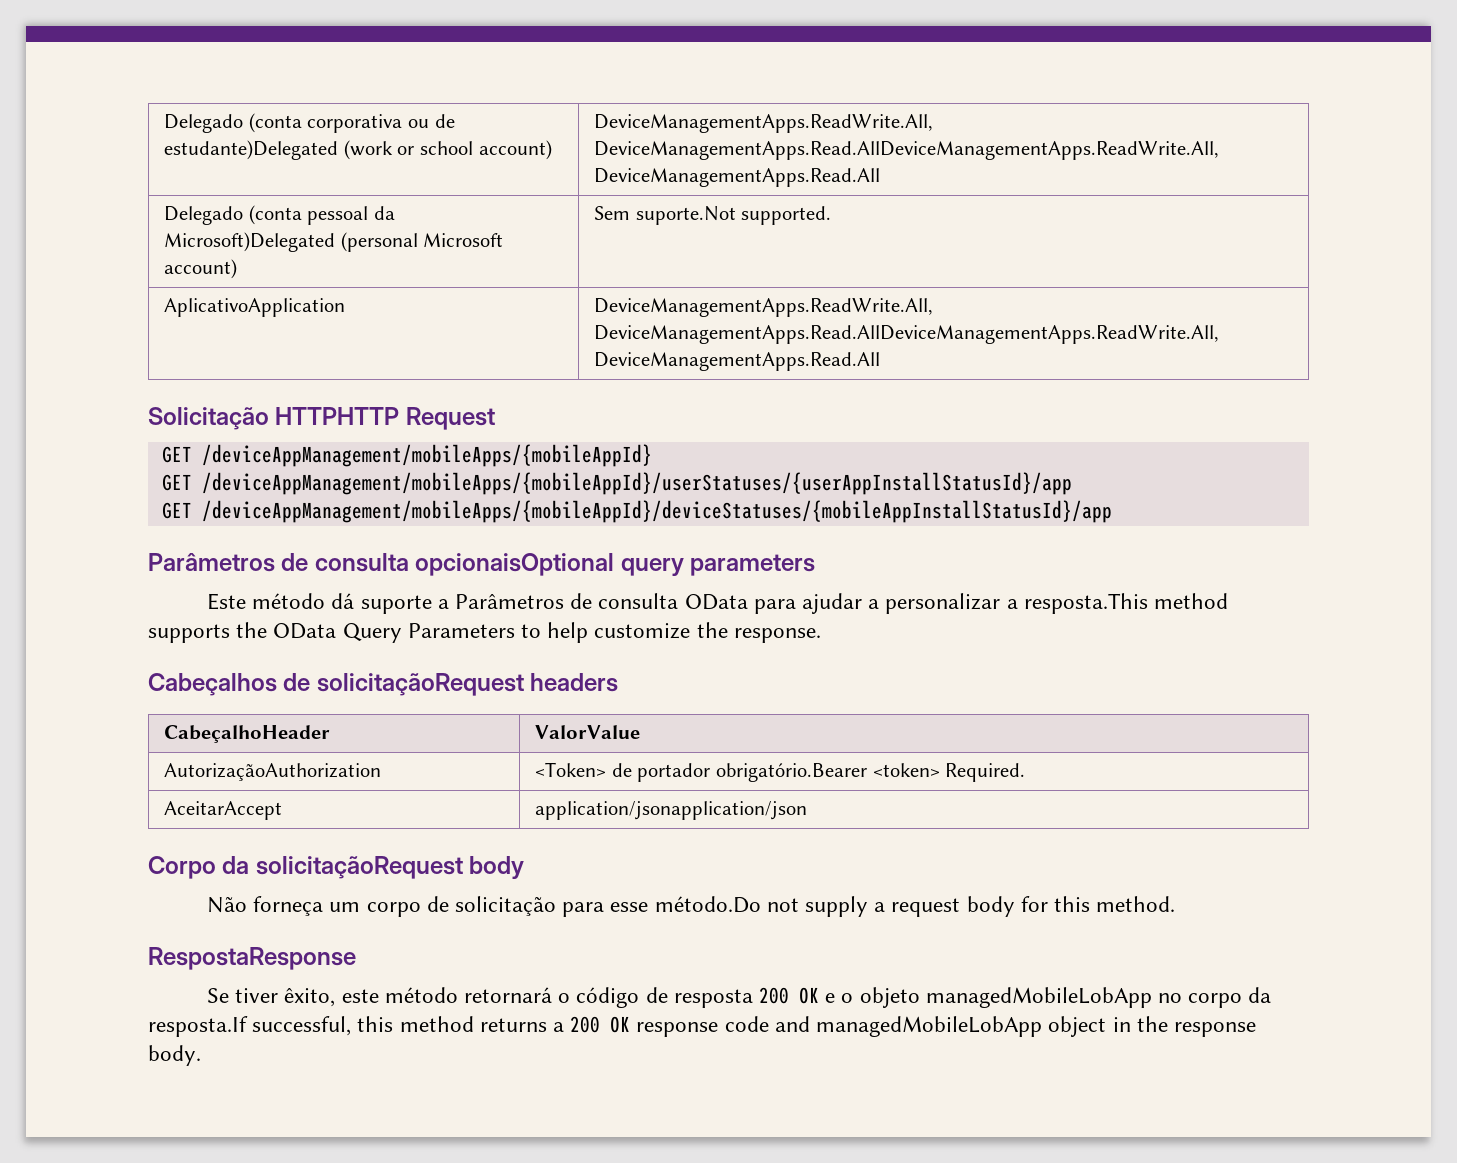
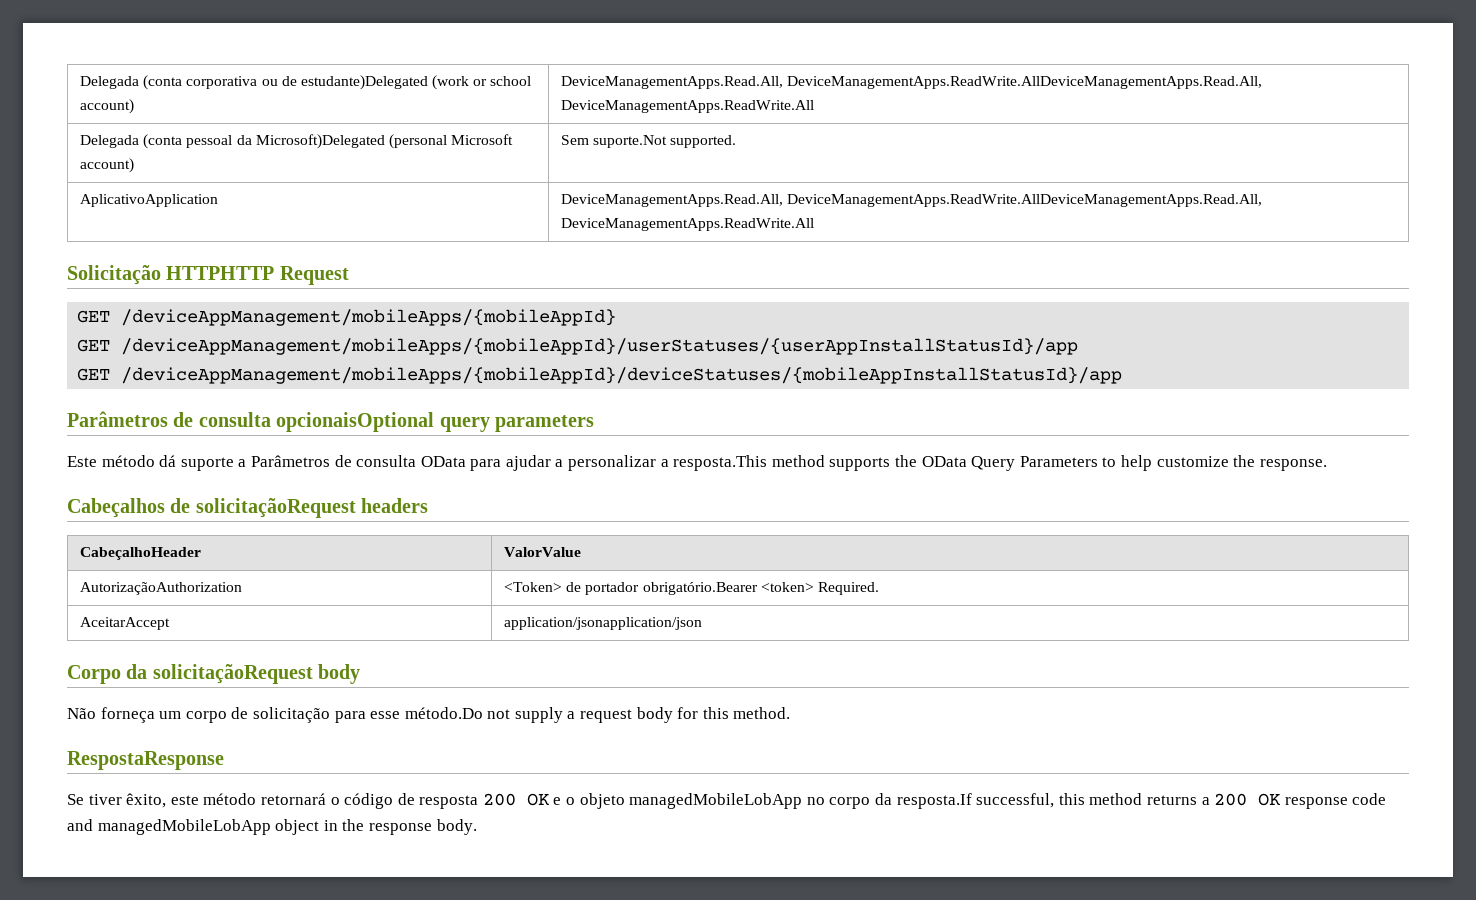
[164,114,244,133] Delegado -> [79,76,139,89] Delegada
[594,114,934,133] [594,141,1220,160] [594,168,881,187] [164,206,244,225] DeviceManagementApps.ReadWrite.All, DeviceManagementApps.Read.AllDeviceManagementApps.ReadWrite.All, DeviceManagementApps.Read.All // Delegado -> [560,76,1263,89] [560,100,814,113] [79,135,139,148] DeviceManagementApps.Read.All, DeviceManagementApps.ReadWrite.AllDeviceManagementApps.Read.All, DeviceManagementApps.ReadWrite.All // Delegada
[594,298,934,317] [594,325,1220,344] [594,352,881,371] DeviceManagementApps.ReadWrite.All, DeviceManagementApps.Read.AllDeviceManagementApps.ReadWrite.All, DeviceManagementApps.Read.All -> [560,194,1263,207] [560,218,814,231] DeviceManagementApps.Read.All, DeviceManagementApps.ReadWrite.AllDeviceManagementApps.Read.All, DeviceManagementApps.ReadWrite.All

